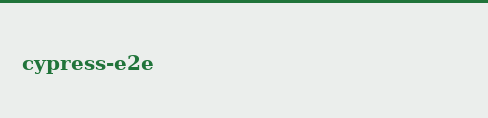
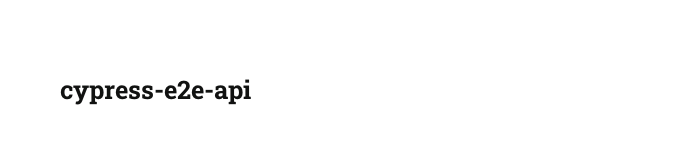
[22,55,154,74] cypress-e2e -> [60,79,251,105] cypress-e2e-api

